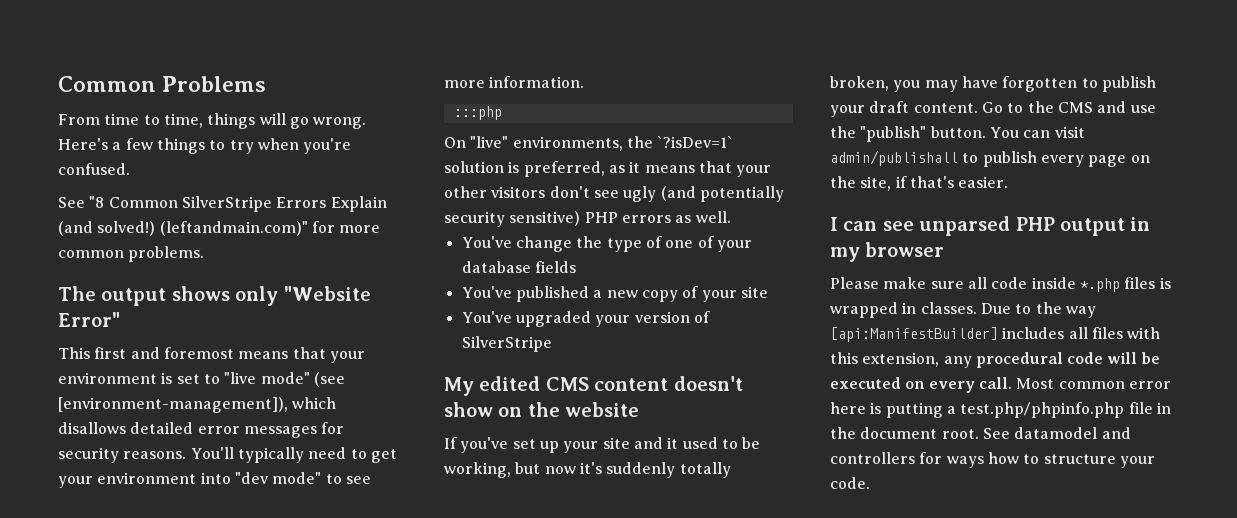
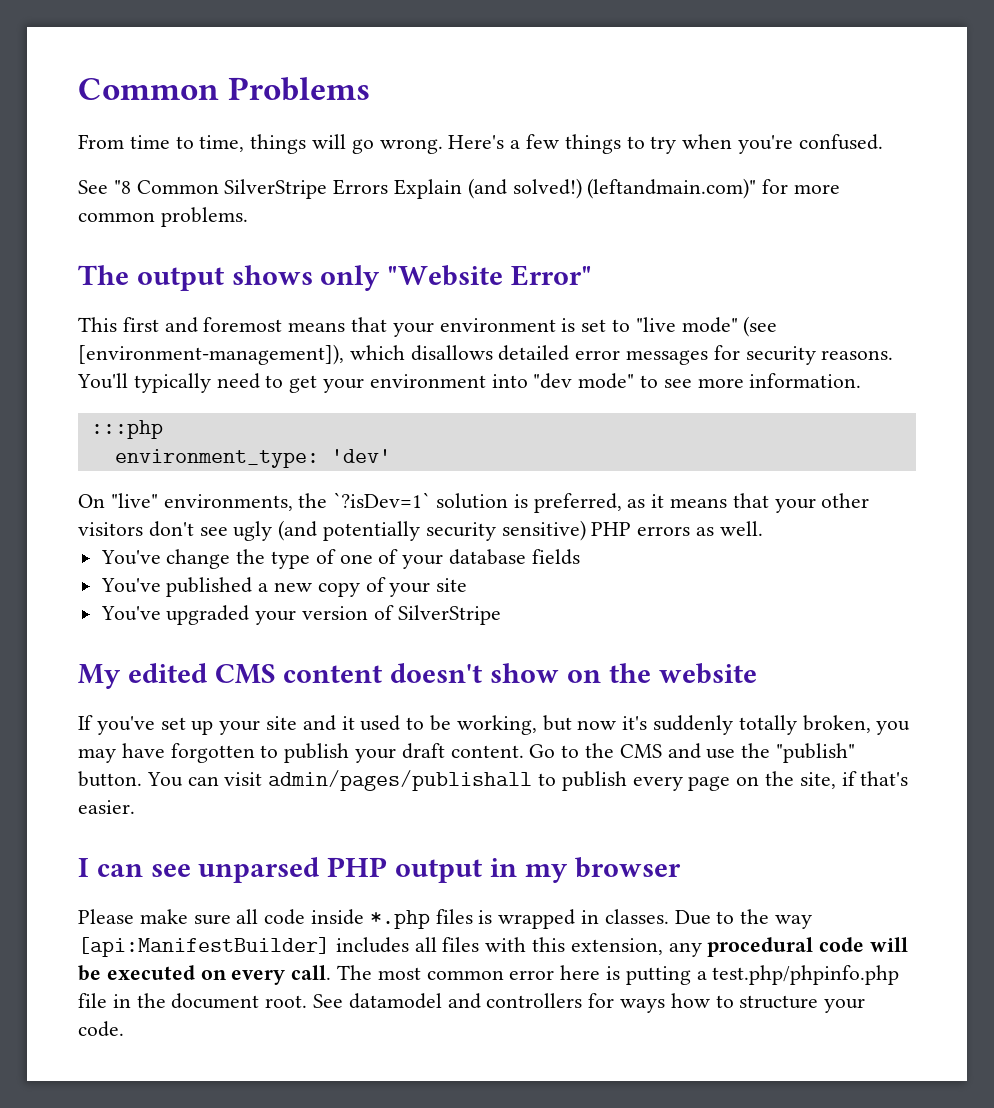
(502, 113) none -> [114,449,391,468] // environment_type: 'dev'
[830,150,958,166] admin/publishall -> [268,770,533,791] admin/pages/publishall
[1016,378,1055,389] Most -> [337,965,421,980] The most

